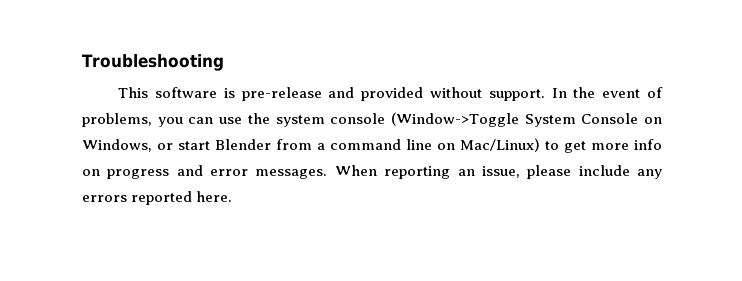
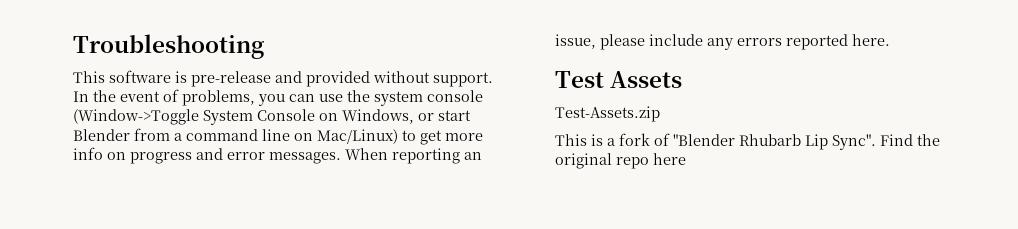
(233, 196) none -> [555,71,683,88] [555,106,660,122] [555,133,940,150] [555,153,686,169] // Test Assets // Test-Assets.zip // This is a fork of "Blender Rhubarb Lip Sync". Find the original repo here

